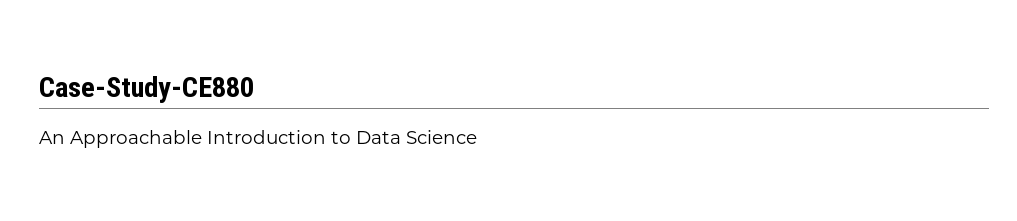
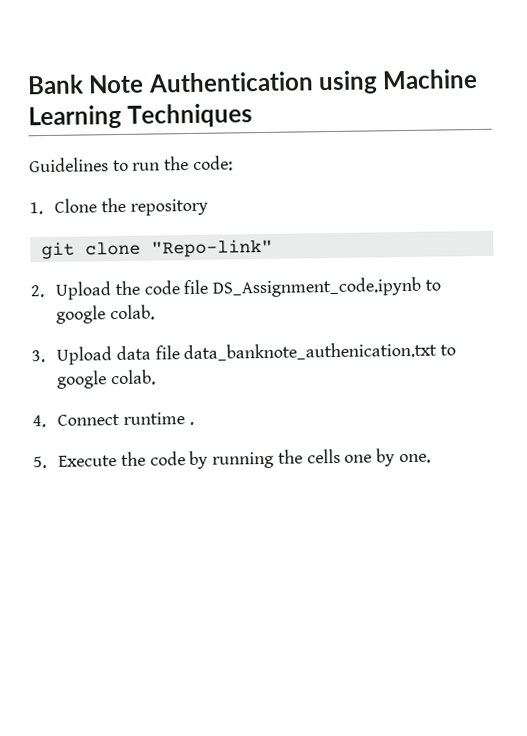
[39,76,254,103] [39,130,477,148] Case-Study-CE880 // An Approachable Introduction to Data Science -> [27,68,479,95] [28,103,254,130] [29,155,233,173] [29,197,208,216] [40,238,273,260] [30,276,441,300] [56,304,155,324] [31,341,457,365] [57,369,156,389] [32,412,194,428] [33,448,431,470] Bank Note Authentication using Machine Learning Techniques // Guidelines to run the code: // 1. Clone the repository // git clone "Repo-link" // 2. Upload the code file DS_Assignment_code.ipynb to google colab. // 3. Upload data file data_banknote_authenication.txt to google colab. // 4. Connect runtime . // 5. Execute the code by running the cells one by one.

